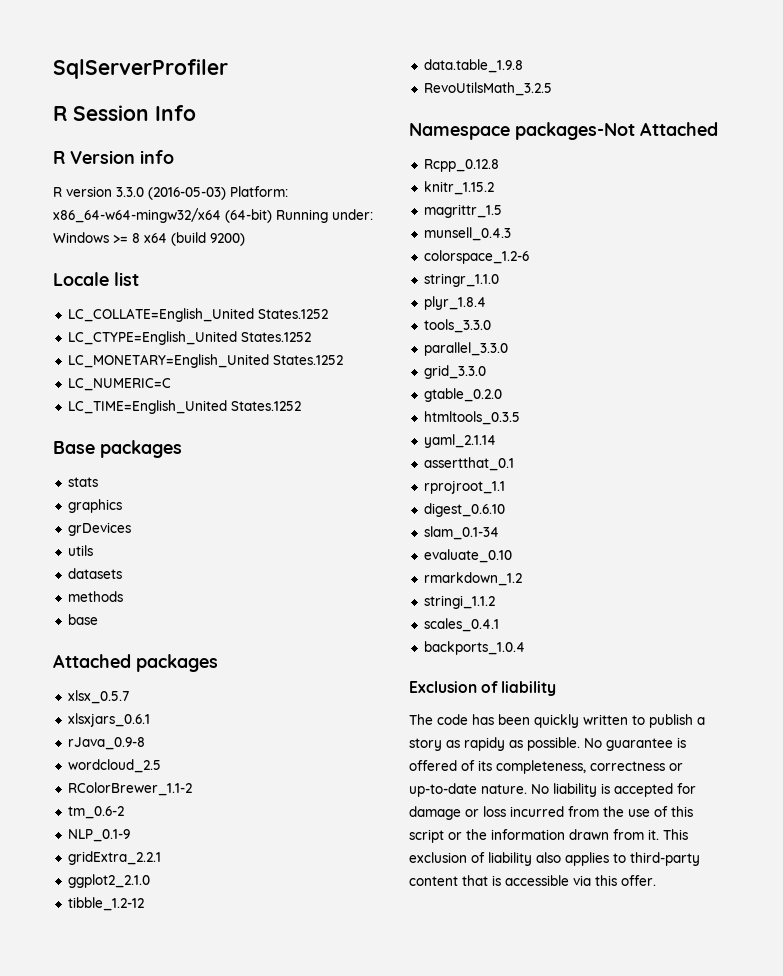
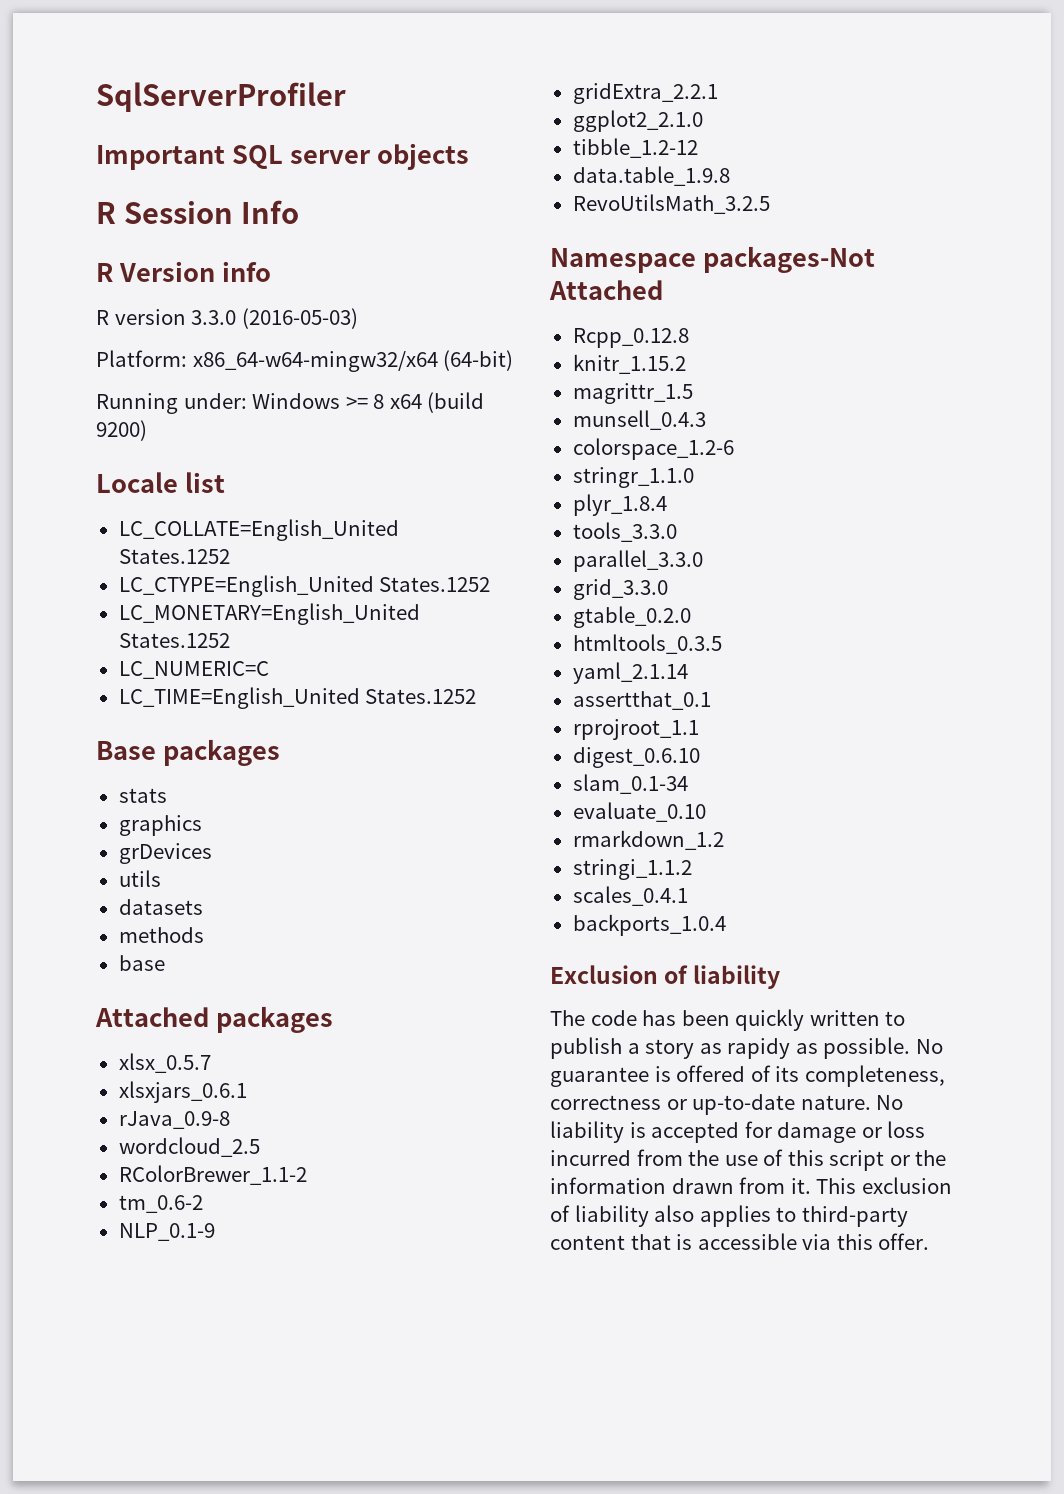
(228, 69) none -> [96,143,469,170] // Important SQL server objects
(226, 193) none -> (358, 318) //
(272, 216) none -> (514, 360) //

